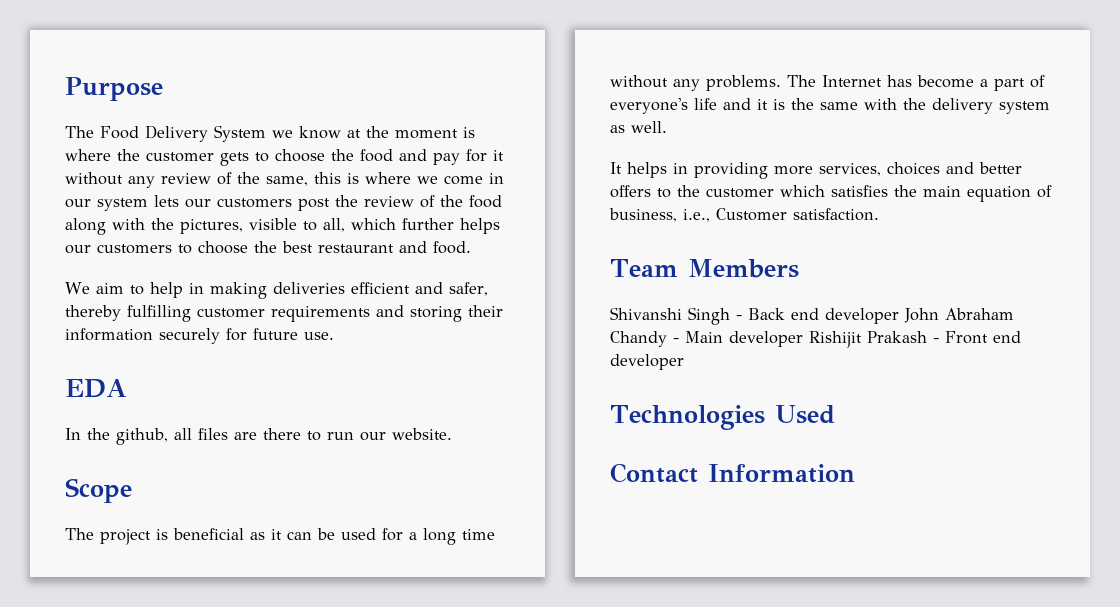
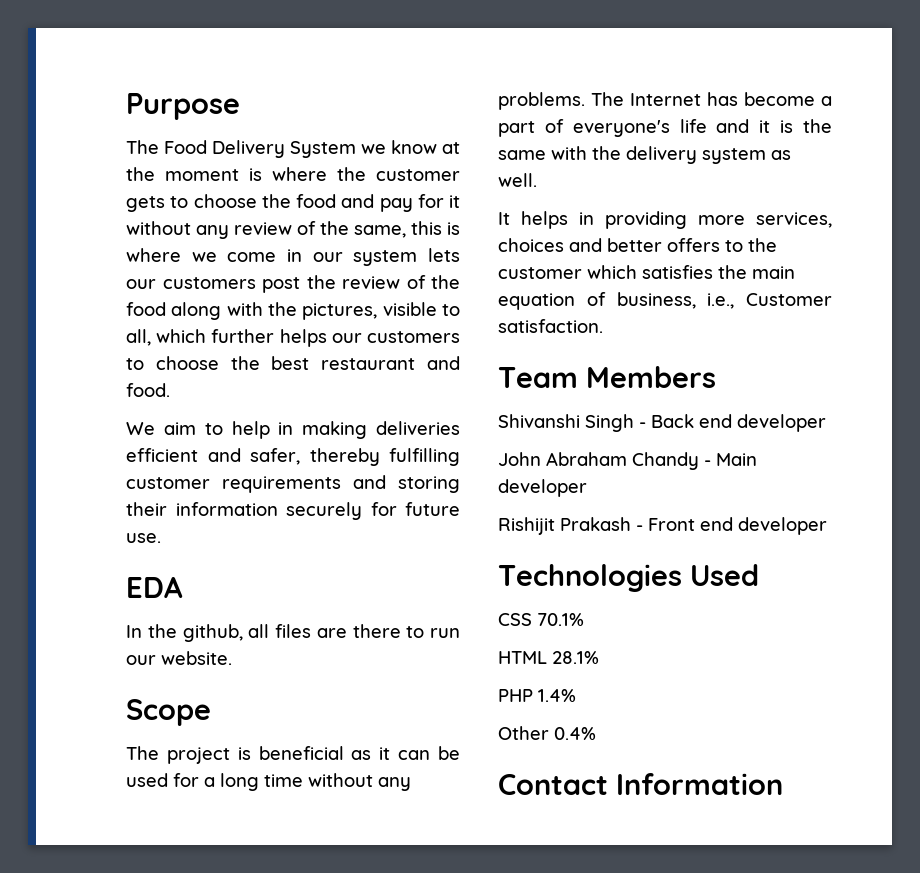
(899, 316) none -> (826, 423) //
(803, 339) none -> (587, 488) //
(835, 414) none -> [498,613,584,626] [498,651,599,664] [498,689,576,702] [498,726,596,740] // CSS 70.1% // HTML 28.1% // PHP 1.4% // Other 0.4%

